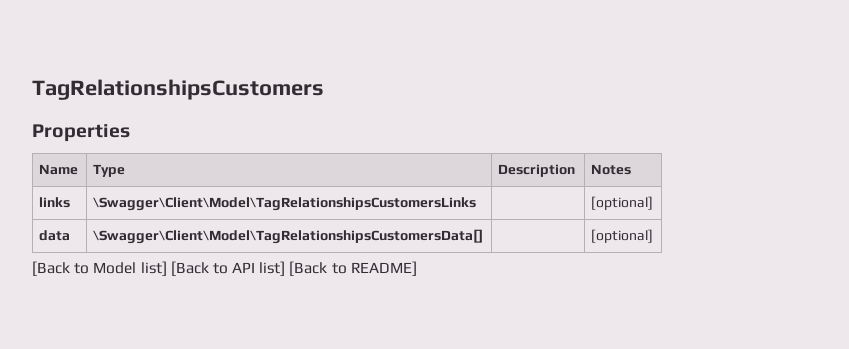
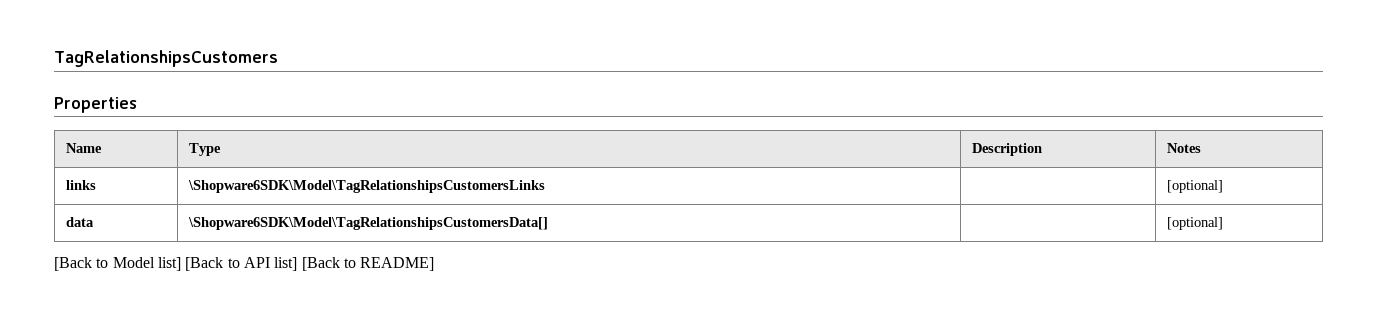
[93,197,477,211] \Swagger\Client\Model\TagRelationshipsCustomersLinks -> [188,180,546,193] \Shopware6SDK\Model\TagRelationshipsCustomersLinks
[93,229,484,244] \Swagger\Client\Model\TagRelationshipsCustomersData[] -> [188,217,549,230] \Shopware6SDK\Model\TagRelationshipsCustomersData[]

